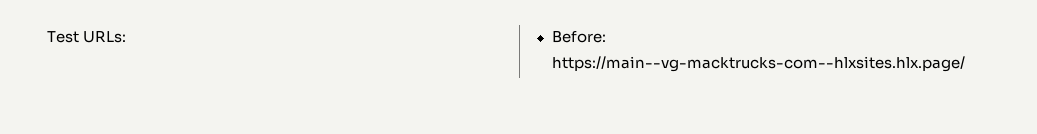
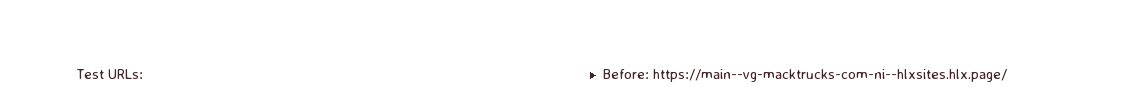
[551,56,965,72] https://main--vg-macktrucks-com--hlxsites.hlx.page/ -> [652,69,1007,82] https://main--vg-macktrucks-com-ni--hlxsites.hlx.page/

